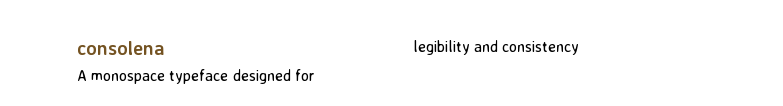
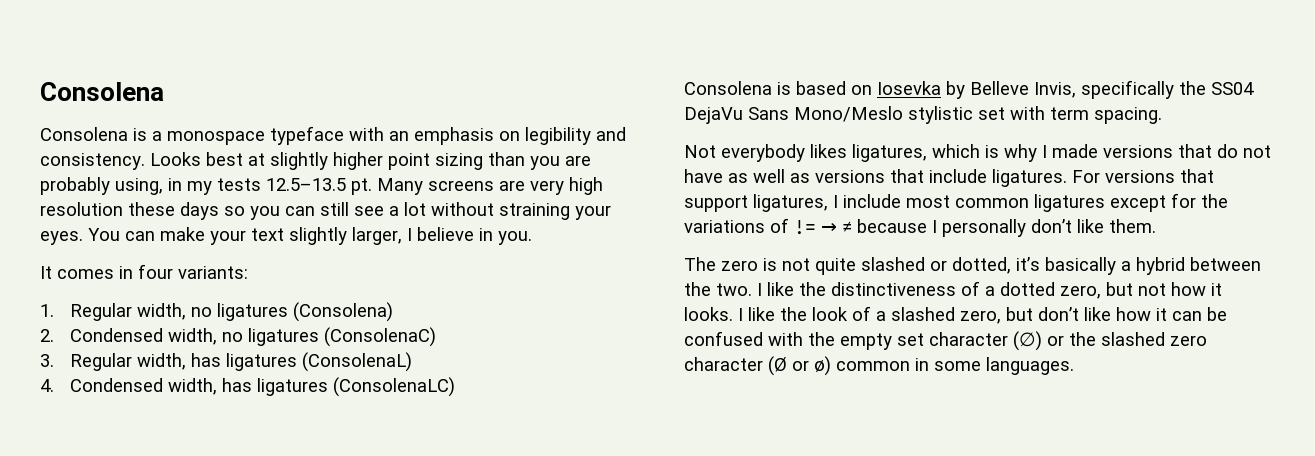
[77,41,165,55] [77,69,314,84] [413,40,580,55] consolena // A monospace typeface designed for legibility and consistency -> [40,82,164,101] [40,126,626,145] [40,152,591,170] [40,177,603,195] [40,202,611,220] [40,227,532,245] [40,264,248,279] [40,302,394,322] [40,327,437,347] [40,352,413,372] [40,377,456,397] [684,80,1254,99] [684,106,1162,124] [684,144,1271,162] [684,169,1214,187] [684,193,1228,212] [684,218,1156,237] [684,257,1261,275] [684,281,1222,299] [684,306,1227,324] [684,331,1207,351] [684,356,1074,376] Consolena // Consolena is a monospace typeface with an emphasis on legibility and consistency. Looks best at slightly higher point sizing than you are probably using, in my tests 12.5–13.5 pt. Many screens are very high resolution these days so you can still see a lot without straining your eyes. You can make your text slightly larger, I believe in you. // It comes in four variants: // 1. Regular width, no ligatures (Consolena) // 2. Condensed width, no ligatures (ConsolenaC) // 3. Regular width, has ligatures (ConsolenaL) // 4. Condensed width, has ligatures (ConsolenaLC) // Consolena is based on Iosevka by Belleve Invis, specifically the SS04 DejaVu Sans Mono/Meslo stylistic set with term spacing. // Not everybody likes ligatures, which is why I made versions that do not have as well as versions that include ligatures. For versions that support ligatures, I include most common ligatures except for the variations of != → ≠ because I personally don’t like them. // The zero is not quite slashed or dotted, it’s basically a hybrid between the two. I like the distinctiveness of a dotted zero, but not how it looks. I like the look of a slashed zero, but don’t like how it can be confused with the empty set character (∅) or the slashed zero character (Ø or ø) common in some languages.

